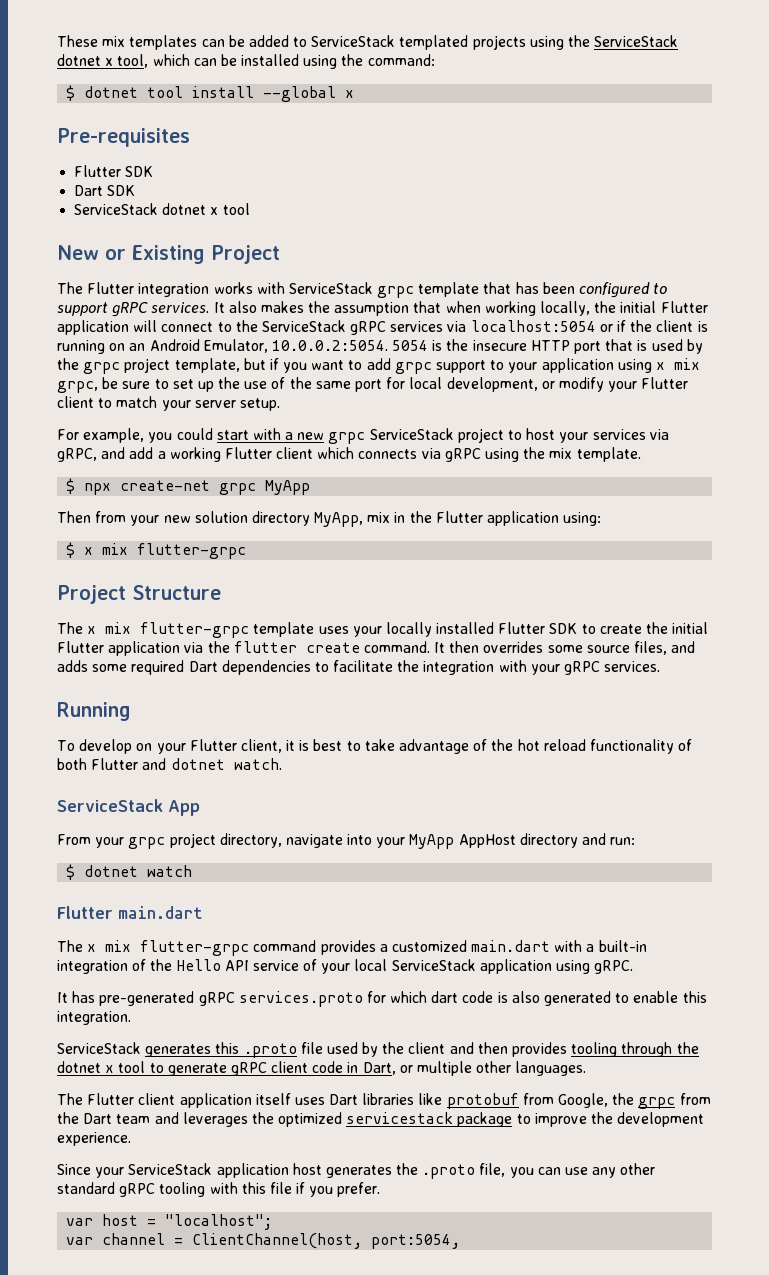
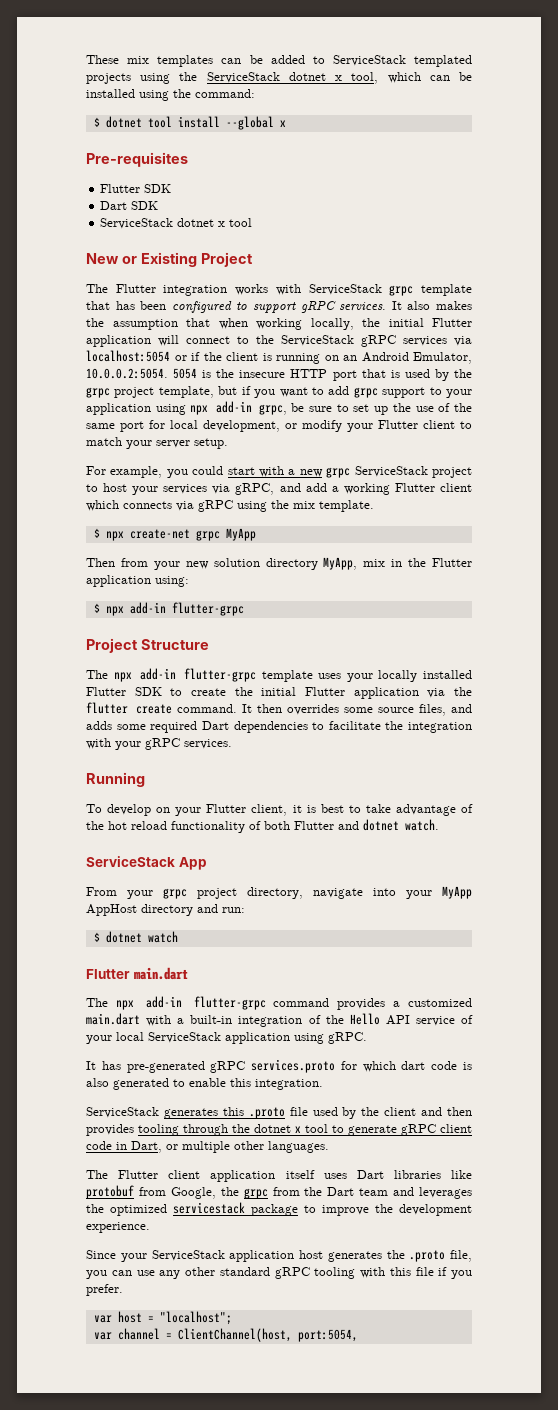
[655,358,700,370] x mix -> [190,401,252,415] npx add-in
[84,543,129,555] x mix -> [105,602,166,616] npx add-in
[87,622,132,634] x mix -> [113,668,176,682] npx add-in
[87,940,132,952] x mix -> [115,996,182,1010] npx add-in

